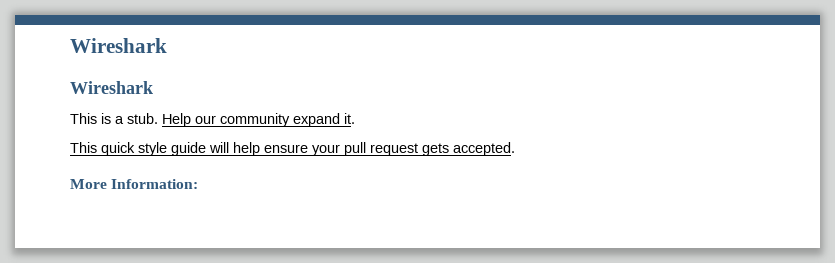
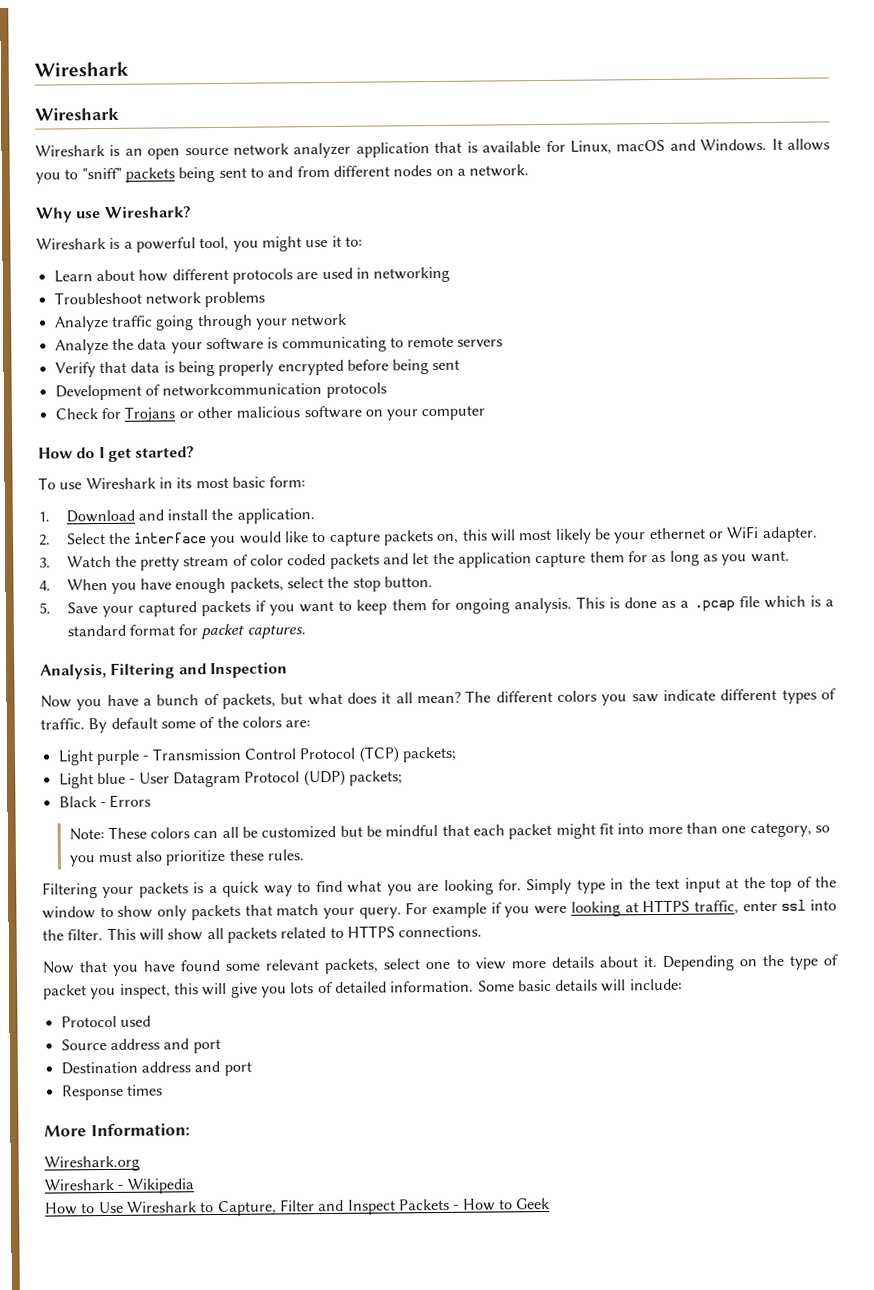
[70,113,355,127] [70,142,515,156] [70,179,199,189] This is a stub. Help our community expand it. // This quick style guide will help ensure your pull request gets accepted. // More Information: -> [35,138,830,160] [35,164,530,184] [36,206,191,223] [36,235,363,253] [53,266,451,284] [53,291,266,308] [54,313,348,332] [54,336,504,355] [54,359,461,378] [54,382,387,401] [54,405,486,422] [38,446,195,462] [38,476,307,490] [38,508,315,524] [38,526,818,548] [39,550,790,571] [39,576,434,594] [39,595,834,618] [66,623,306,640] [40,662,288,680] [40,688,837,711] [40,716,312,734] [57,746,457,766] [58,769,403,789] [58,794,152,808] [68,822,830,841] [68,849,305,867] [42,876,838,899] [42,899,838,921] [42,925,483,943] [42,954,838,976] [43,978,683,1000] [60,1015,151,1028] [60,1038,221,1054] [60,1060,252,1076] [60,1084,163,1101] [44,1123,190,1137] [44,1155,140,1172] [44,1178,194,1194] [45,1197,551,1217] Wireshark is an open source network analyzer application that is available for Linux, macOS and Windows. It allows you to "sniff" packets being sent to and from different nodes on a network. // Why use Wireshark? // Wireshark is a powerful tool, you might use it to: // Learn about how different protocols are used in networking // Troubleshoot network problems // Analyze traffic going through your network // Analyze the data your software is communicating to remote servers // Verify that data is being properly encrypted before being sent // Development of networkcommunication protocols // Check for Trojans or other malicious software on your computer // How do I get started? // To use Wireshark in its most basic form: // 1. Download and install the application. // 2. Select the interface you would like to capture packets on, this will most likely be your ethernet or WiFi adapter. // 3. Watch the pretty stream of color coded packets and let the application capture them for as long as you want. // 4. When you have enough packets, select the stop button. // 5. Save your captured packets if you want to keep them for ongoing analysis. This is done as a .pcap file which is a standard format for packet captures. // Analysis, Filtering and Inspection // Now you have a bunch of packets, but what does it all mean? The different colors you saw indicate different types of traffic. By default some of the colors are: // Light purple - Transmission Control Protocol (TCP) packets; // Light blue - User Datagram Protocol (UDP) packets; // Black - Errors // Note: These colors can all be customized but be mindful that each packet might fit into more than one category, so you must also prioritize these rules. // Filtering your packets is a quick way to find what you are looking for. Simply type in the text input at the top of the window to show only packets that match your query. For example if you were looking at HTTPS traffic, enter ssl into the filter. This will show all packets related to HTTPS connections. // Now that you have found some relevant packets, select one to view more details about it. Depending on the type of packet you inspect, this will give you lots of detailed information. Some basic details will include: // Protocol used // Source address and port // Destination address and port // Response times // More Information: // Wireshark.org // Wireshark - Wikipedia // How to Use Wireshark to Capture, Filter and Inspect Packets - How to Geek

